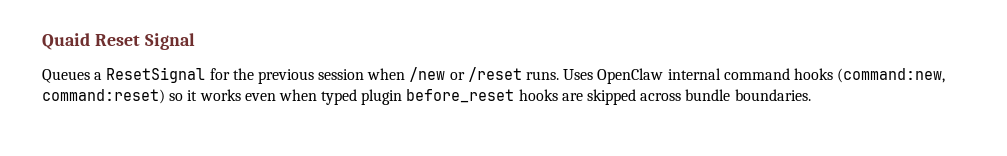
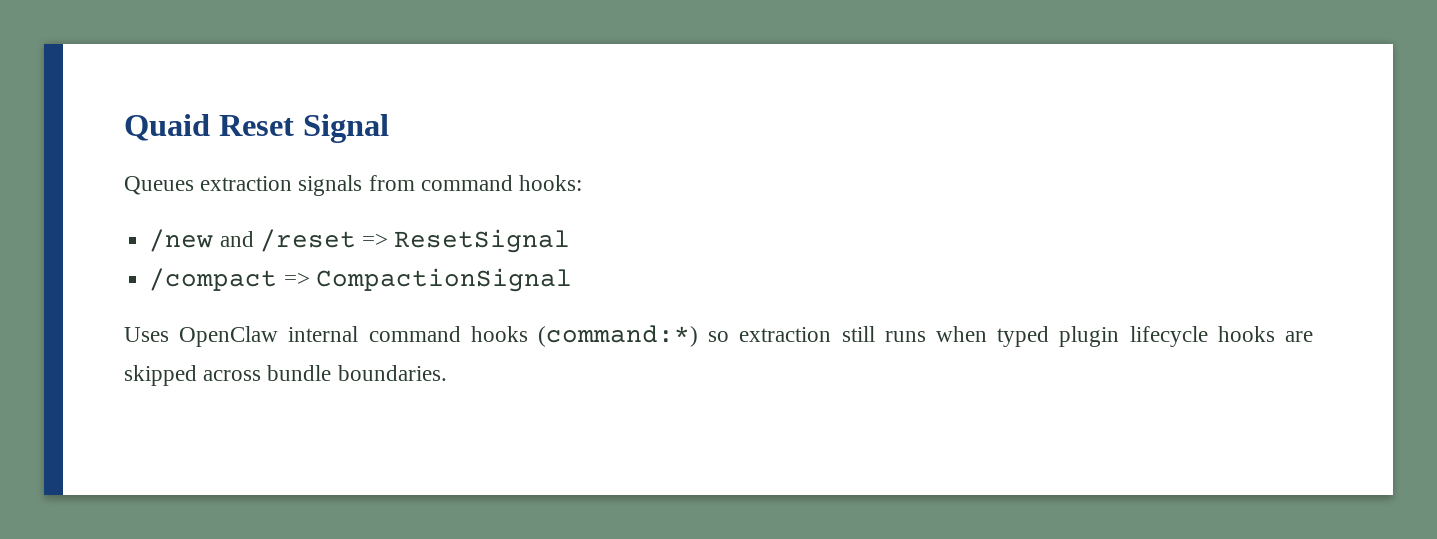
[94,67,560,84] a ResetSignal for the previous session when /new or /reset runs. -> [200,175,583,196] [149,229,571,253] [149,268,572,292] extraction signals from command hooks: // /new and /reset => ResetSignal // /compact => CompactionSignal //
[837,68,946,83] [42,89,276,104] (command:new, command:reset) so it works even -> [538,325,926,347] (command:*) so extraction still runs
[406,89,515,103] before_reset -> [1129,326,1208,347] lifecycle

